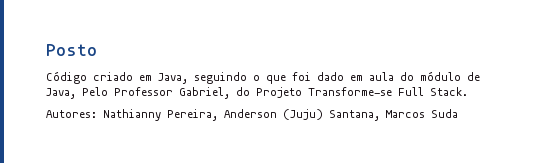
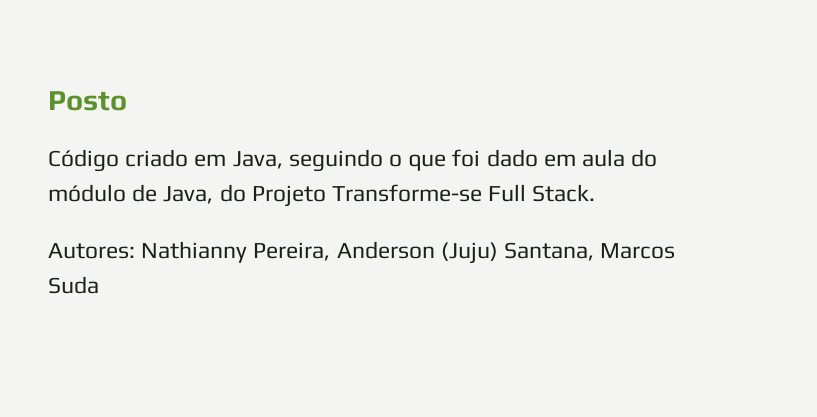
[82,87,230,99] Pelo Professor Gabriel, -> (214, 195) none

